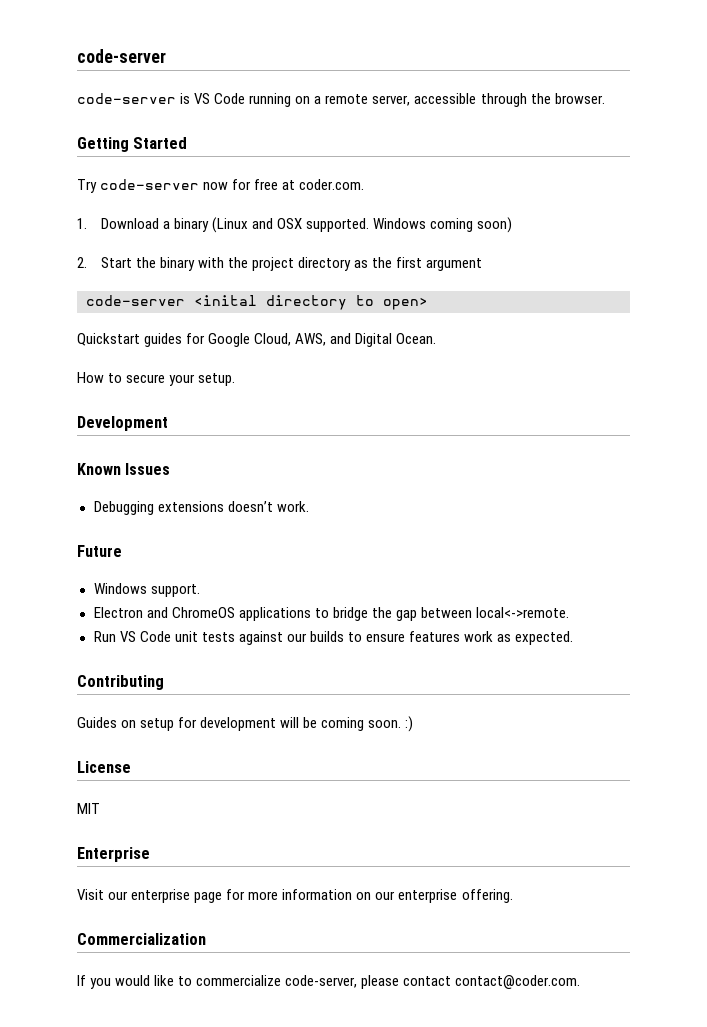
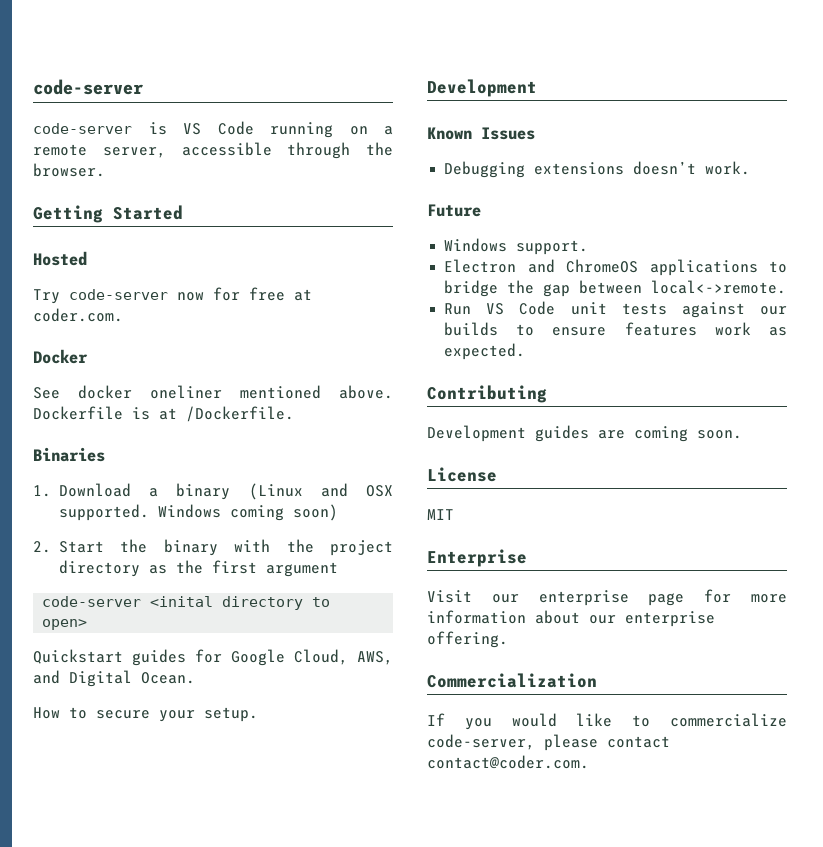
(188, 143) none -> [33,251,87,266] // Hosted
(365, 184) none -> [33,349,88,364] [33,385,393,399] [33,406,294,422] [33,447,105,462] // Docker // See docker oneliner mentioned above. Dockerfile is at /Dockerfile. // Binaries
[77,717,318,731] Guides on setup for development will be -> [427,425,625,442] Development guides are
[405,716,414,732] :) -> (742, 434) none
[356,892,372,900] on -> [535,610,580,624] about

